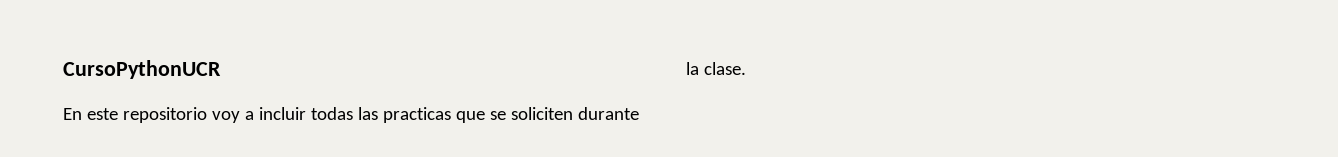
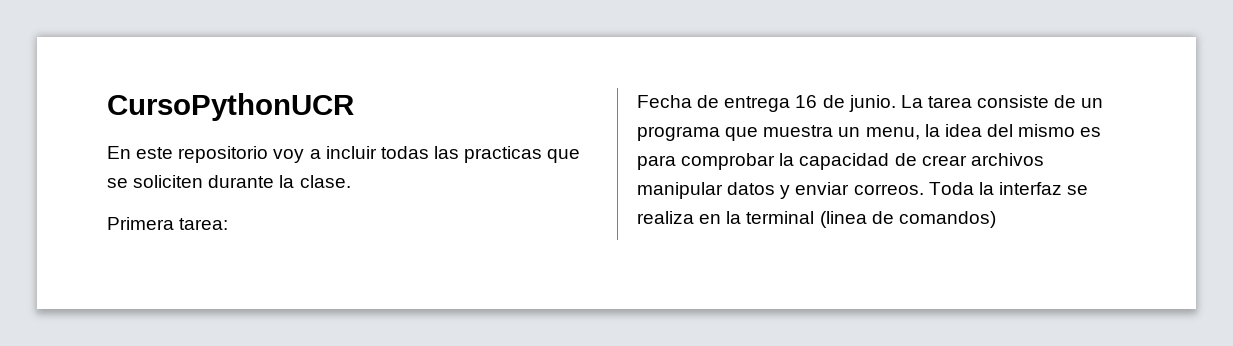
(746, 68) none -> [107,217,229,230] [637,95,1104,112] [637,124,1102,141] [637,153,1044,170] [637,182,1089,199] [637,211,996,228] // Primera tarea: // Fecha de entrega 16 de junio. La tarea consiste de un programa que muestra un menu, la idea del mismo es para comprobar la capacidad de crear archivos manipular datos y enviar correos. Toda la interfaz se realiza en la terminal (linea de comandos)

